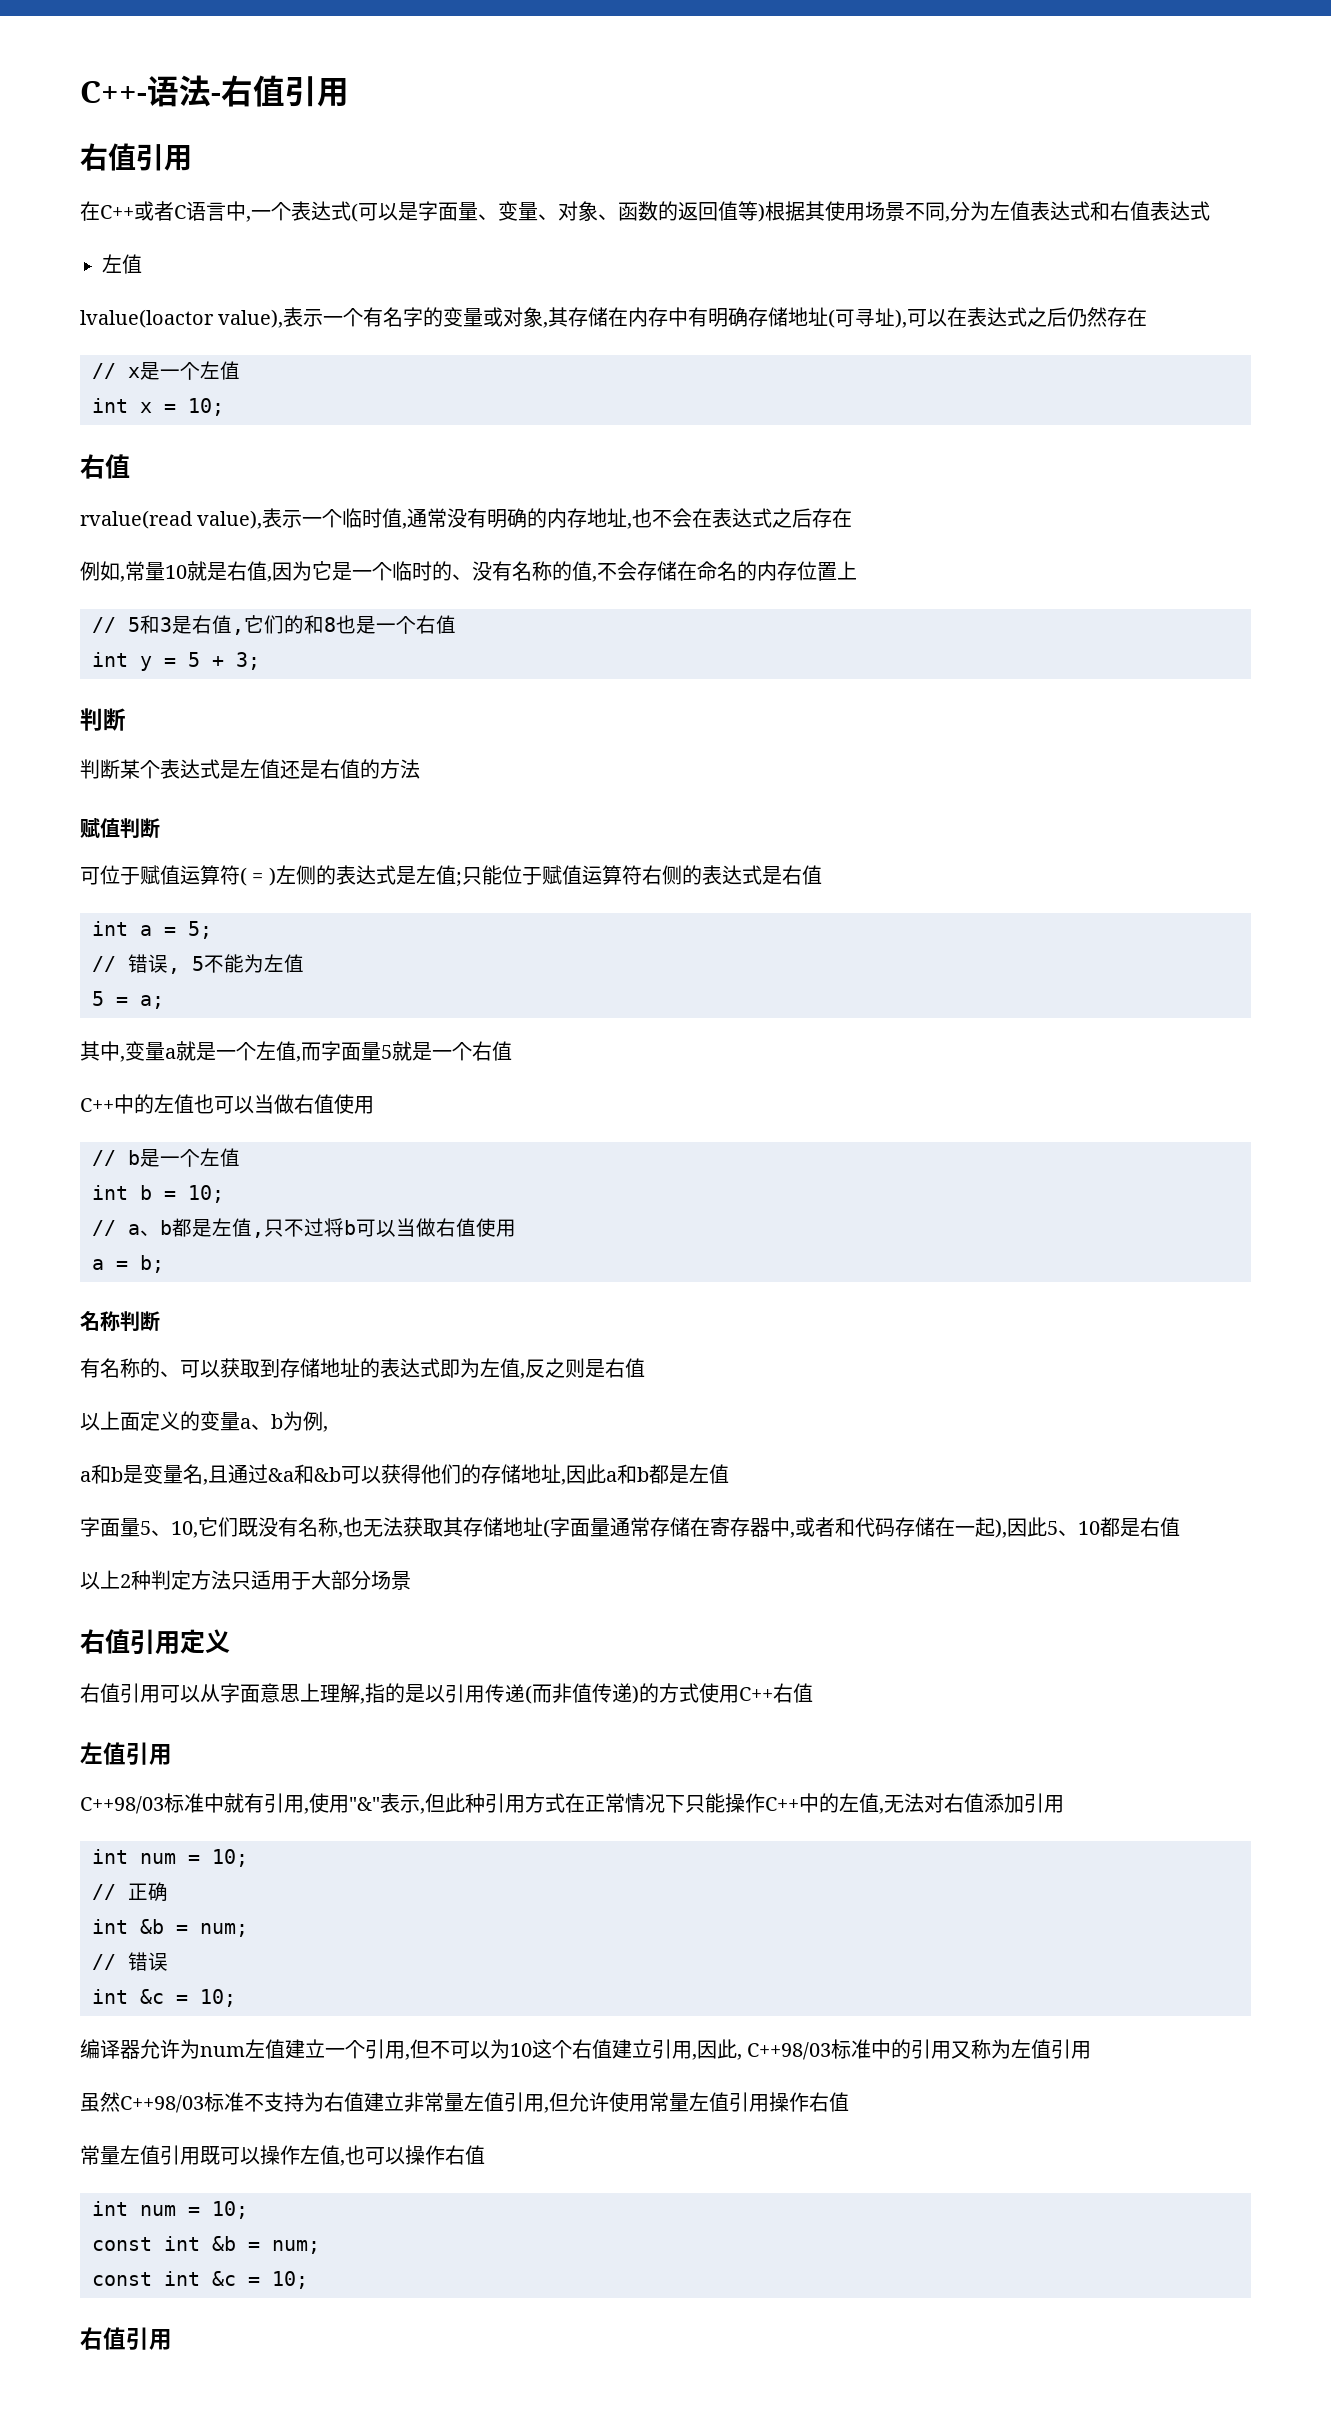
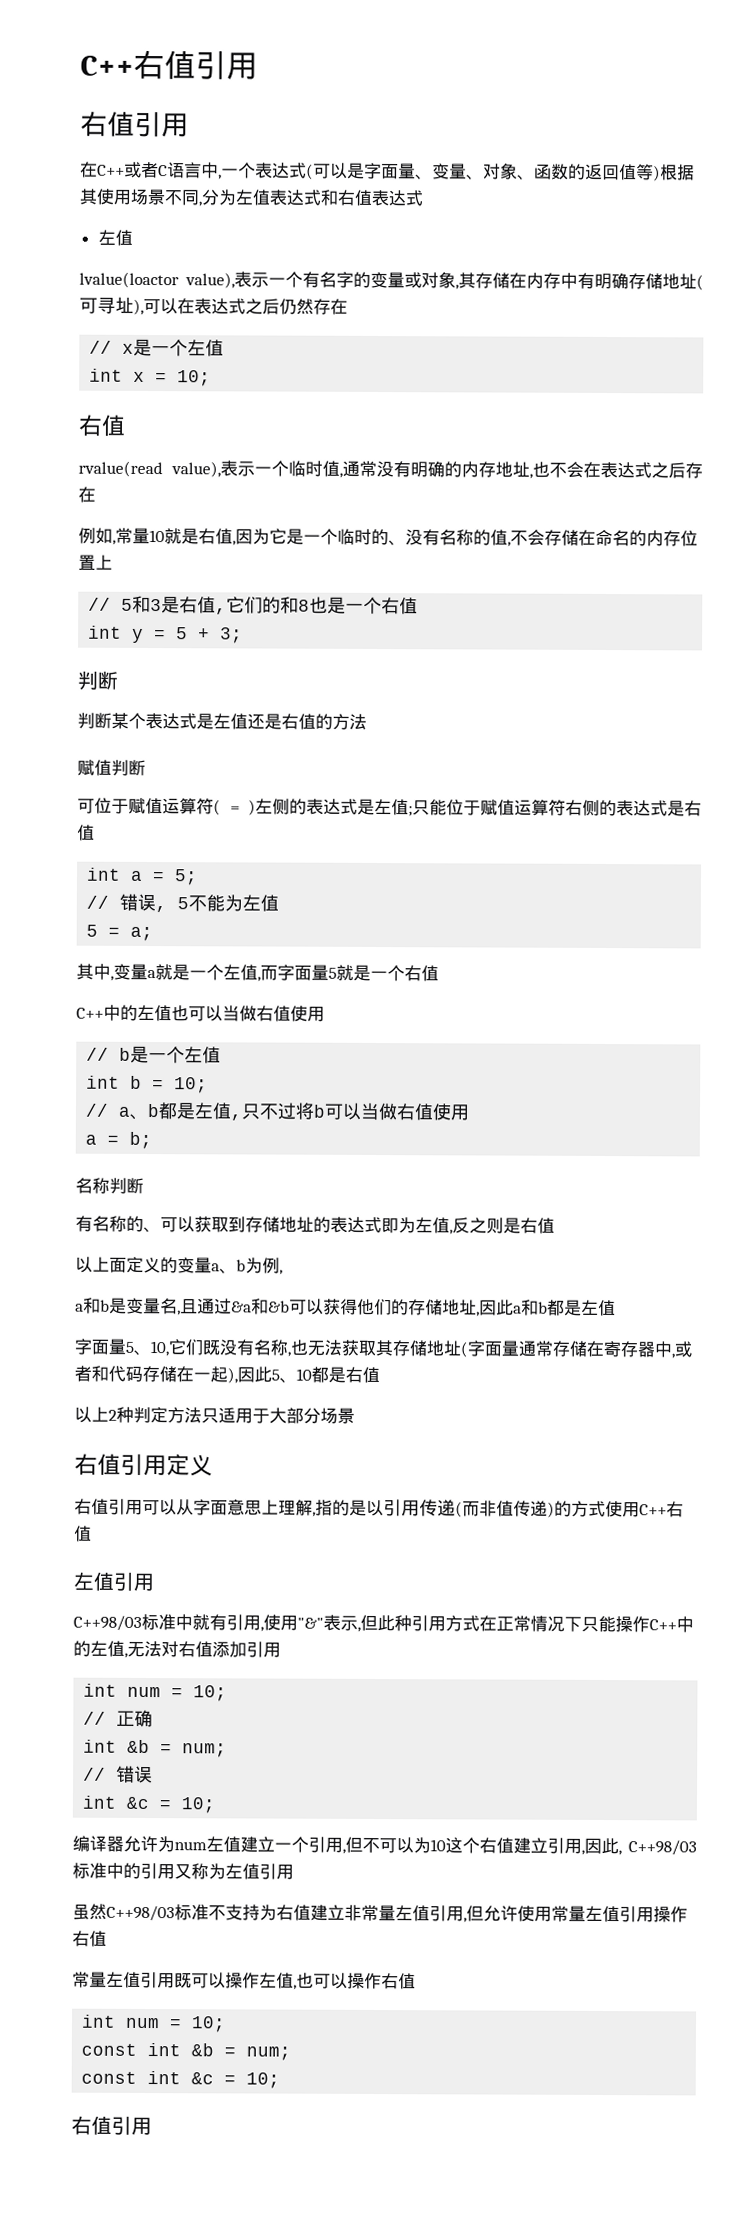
[80,75,221,107] C++-语法- -> [80,55,134,76] C++

